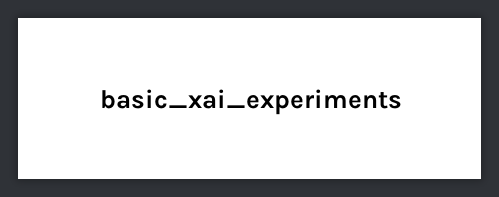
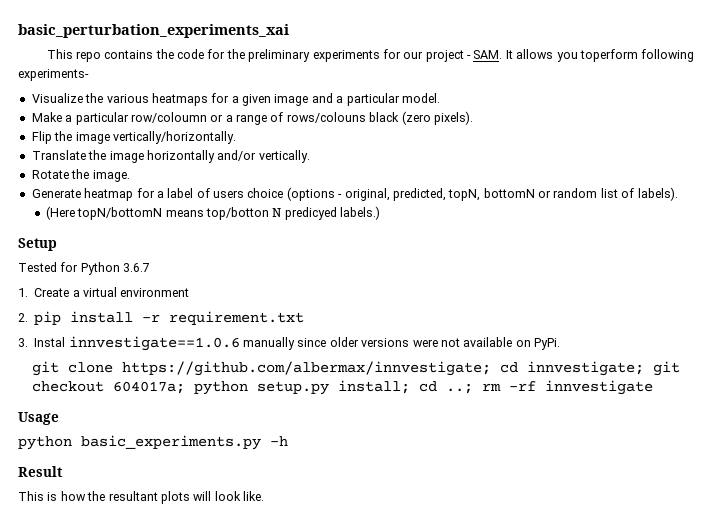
[100,89,402,115] basic_xai_experiments -> [18,24,289,38] [46,49,695,62] [18,69,89,81] [31,93,440,106] [31,111,473,125] [31,131,236,144] [31,150,310,163] [31,169,130,182] [31,187,678,201] [45,206,381,220] [18,238,57,251] [18,262,151,275] [18,287,190,297] [18,311,305,325] [18,336,560,351] [32,361,681,376] [32,380,654,395] [18,412,59,425] [18,435,288,450] [18,466,63,477] [18,491,264,504] basic_perturbation_experiments_xai // This repo contains the code for the preliminary experiments for our project - SAM. It allows you toperform following experiments- // Visualize the various heatmaps for a given image and a particular model. // Make a particular row/coloumn or a range of rows/colouns black (zero pixels). // Flip the image vertically/horizontally. // Translate the image horizontally and/or vertically. // Rotate the image. // Generate heatmap for a label of users choice (options - original, predicted, topN, bottomN or random list of labels). // (Here topN/bottomN means top/botton N predicyed labels.) // Setup // Tested for Python 3.6.7 // 1. Create a virtual environment // 2. pip install -r requirement.txt // 3. Instal innvestigate==1.0.6 manually since older versions were not available on PyPi. // git clone https://github.com/albermax/innvestigate; cd innvestigate; git checkout 604017a; python setup.py install; cd ..; rm -rf innvestigate // Usage // python basic_experiments.py -h // Result // This is how the resultant plots will look like.

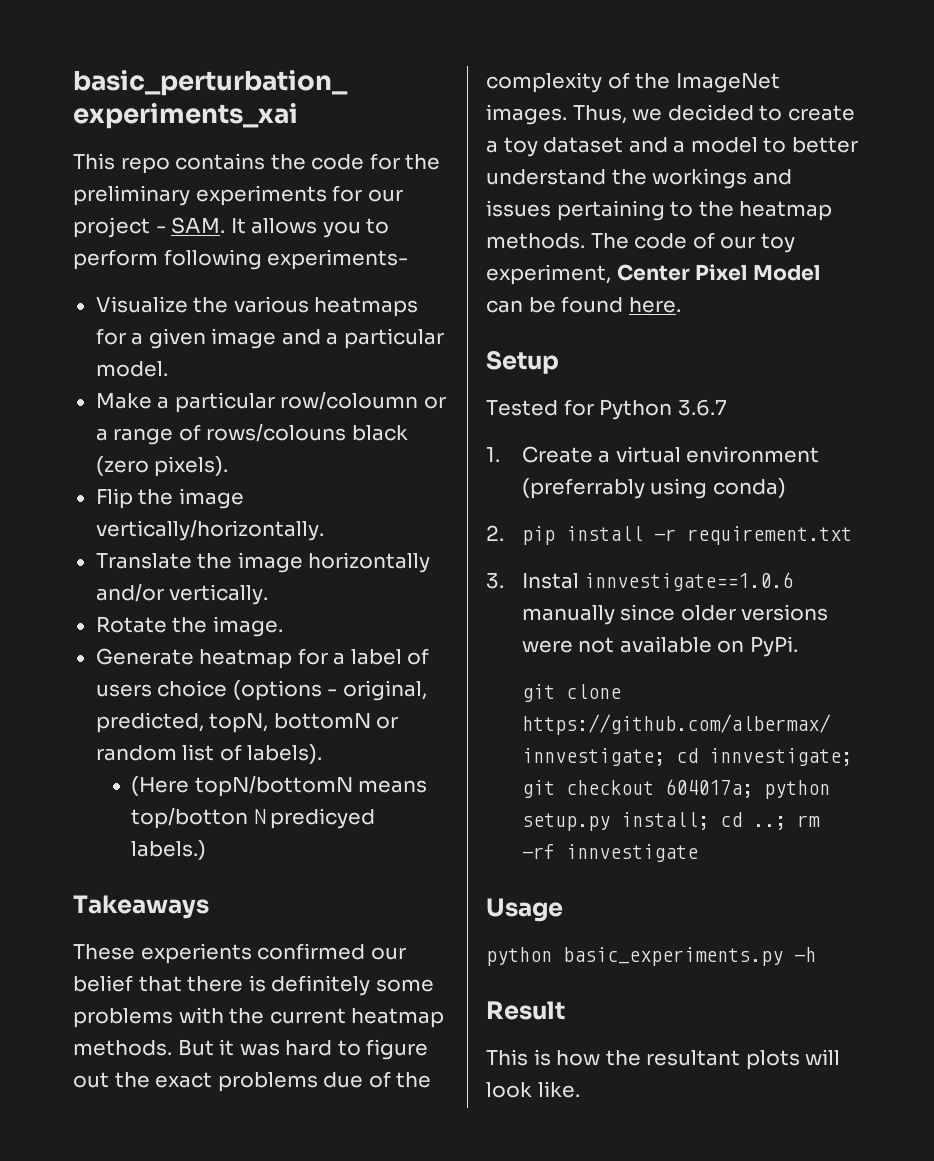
[579,49,638,62] toperform -> [366,218,390,234] [73,249,158,270] to perform
(381, 213) none -> [73,895,209,919] [73,943,406,964] [73,975,434,996] [73,1007,445,1028] [73,1039,429,1060] [73,1071,432,1092] [486,72,780,93] [486,104,855,125] [486,137,858,157] [486,168,792,189] [486,200,833,221] [486,232,795,253] [486,264,820,285] [486,296,681,313] // Takeaways // These experients confirmed our belief that there is definitely some problems with the current heatmap methods. But it was hard to figure out the exact problems due of the complexity of the ImageNet images. Thus, we decided to create a toy dataset and a model to better understand the workings and issues pertaining to the heatmap methods. The code of our toy experiment, Center Pixel Model can be found here.
(190, 292) none -> [521,478,786,499] (preferrably using conda)

